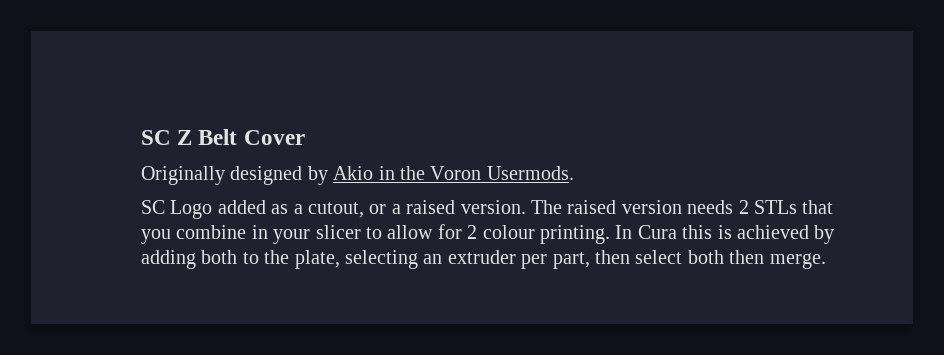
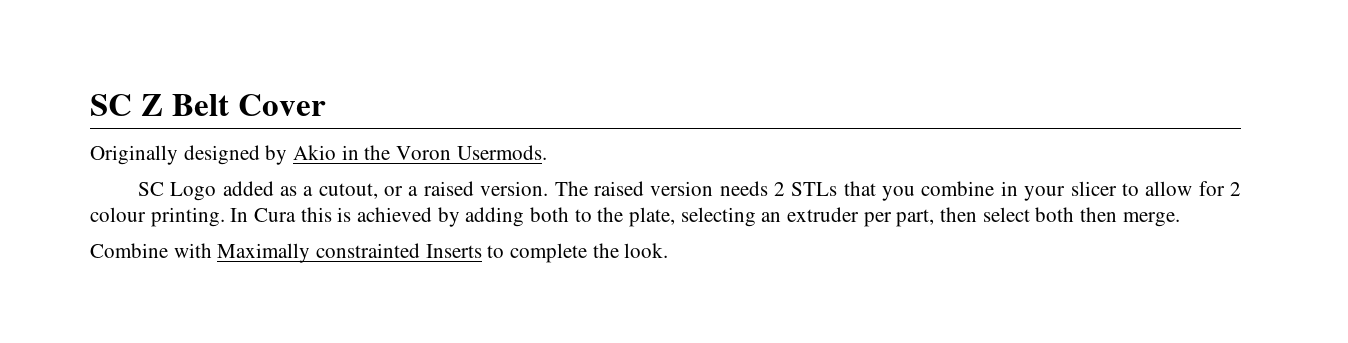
(826, 261) none -> [90,243,669,263] // Combine with Maximally constrainted Inserts to complete the look.

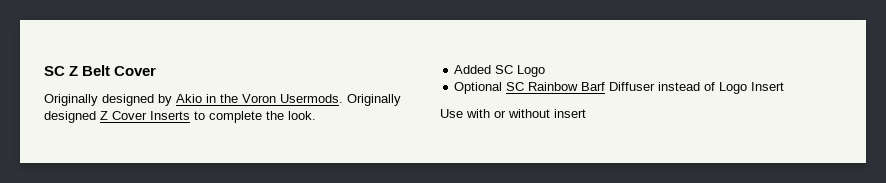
[137,181,1241,201] [90,207,1180,227] [90,243,421,263] // SC Logo added as a cutout, or a raised version. The raised version needs 2 STLs that you combine in your slicer to allow for 2 colour printing. In Cura this is achieved by adding both to the plate, selecting an extruder per part, then select both then merge. // Combine with Maximally constrainted -> [347,94,401,106] [44,111,147,123] Originally designed Z Cover
(669, 250) none -> [454,65,546,77] [454,82,785,94] [440,109,586,118] // Added SC Logo // Optional SC Rainbow Barf Diffuser instead of Logo Insert // Use with or without insert

